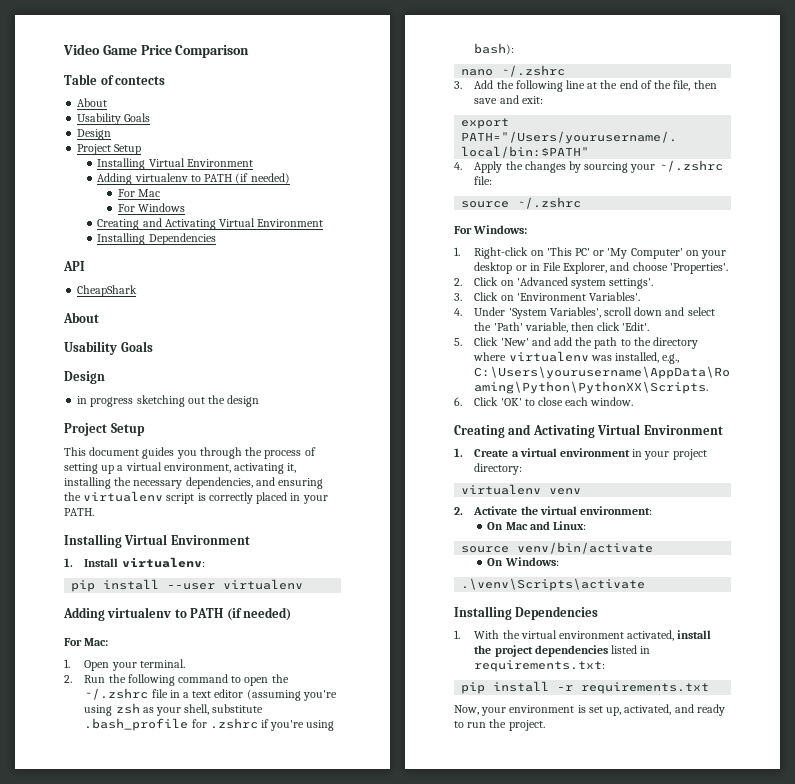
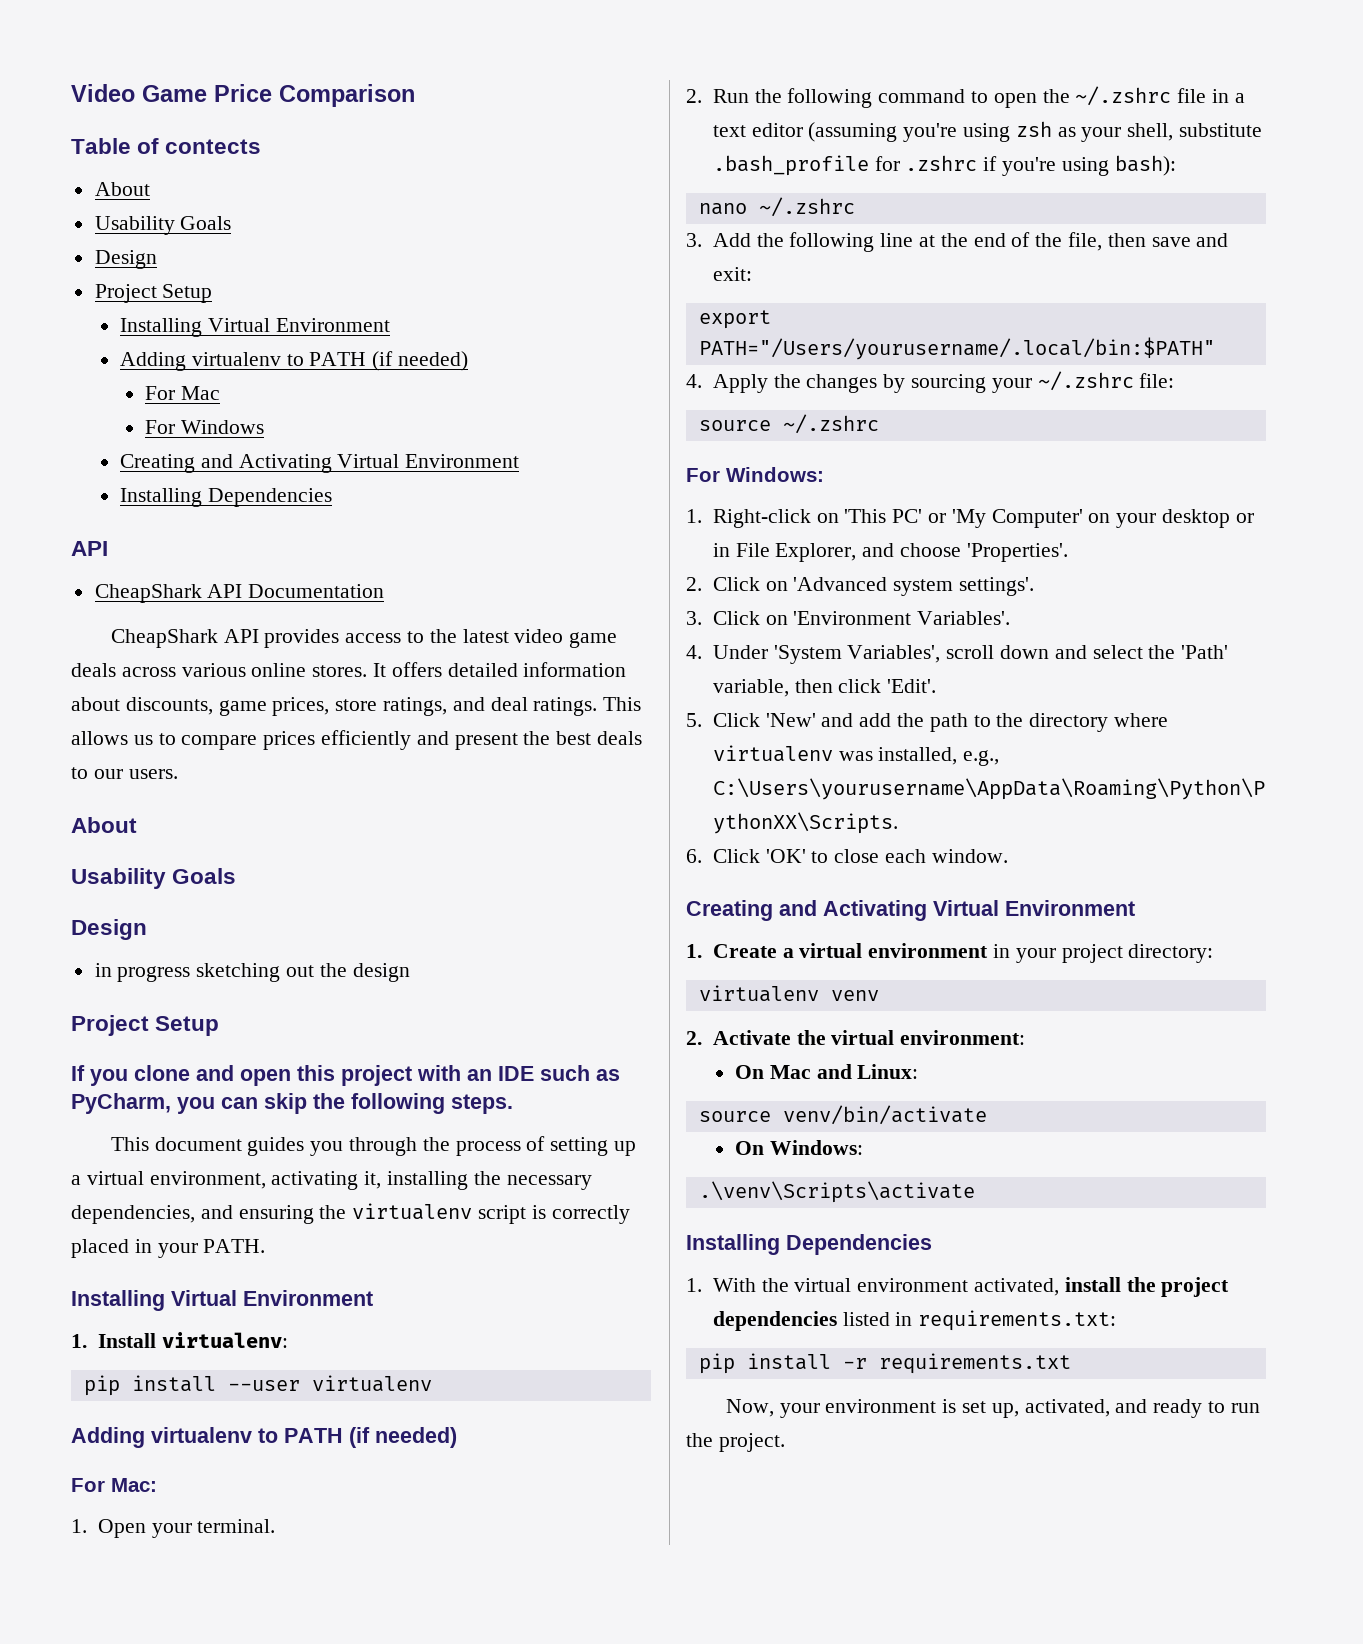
(138, 291) none -> [207,584,385,598] [110,629,618,648] [71,662,627,677] [71,697,642,716] [71,730,643,750] [71,767,178,779] API Documentation // CheapShark API provides access to the latest video game deals across various online stores. It offers detailed information about discounts, game prices, store ratings, and deal ratings. This allows us to compare prices efficiently and present the best deals to our users.
(145, 429) none -> [71,1065,620,1086] [71,1093,513,1114] // If you clone and open this project with an IDE such as PyCharm, you can skip the following steps.

